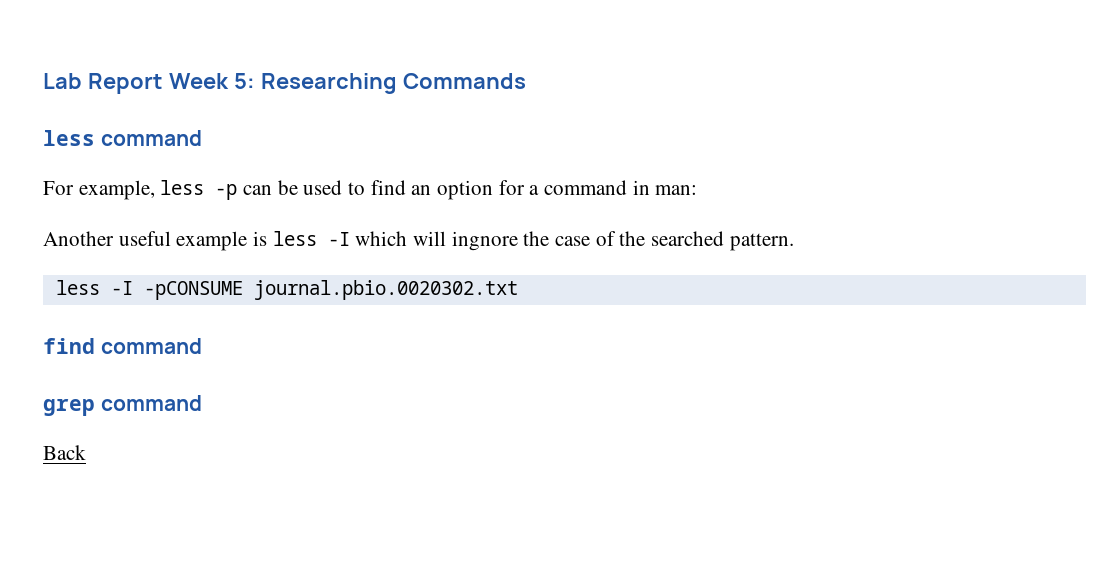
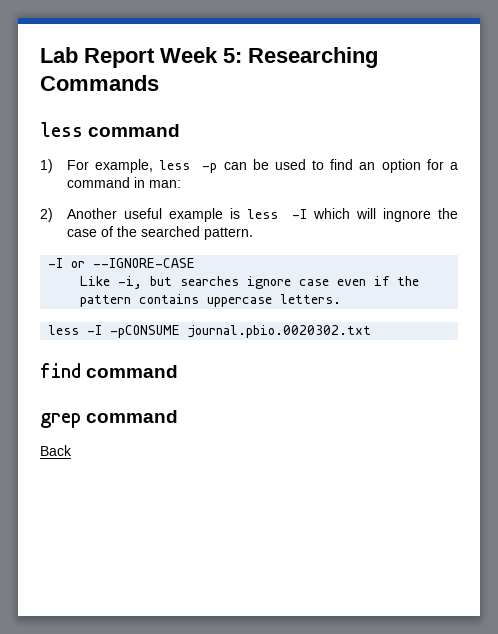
(202, 138) none -> [40,159,53,173] 1)
(698, 190) none -> [40,208,53,222] 2)
(794, 242) none -> [48,258,196,268] [80,276,420,289] [80,294,342,307] // -I or --IGNORE-CASE // Like -i, but searches ignore case even if the pattern contains uppercase letters.

